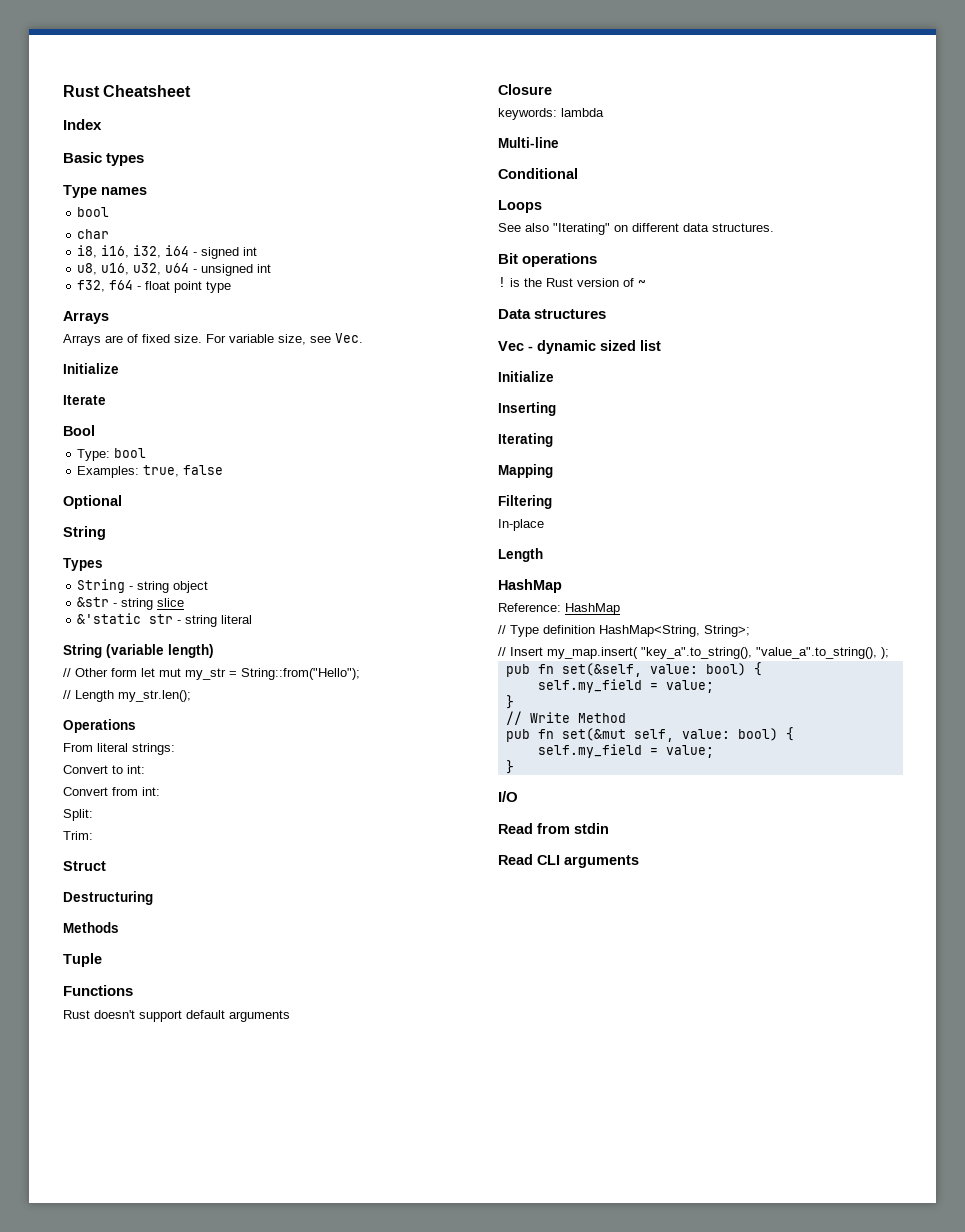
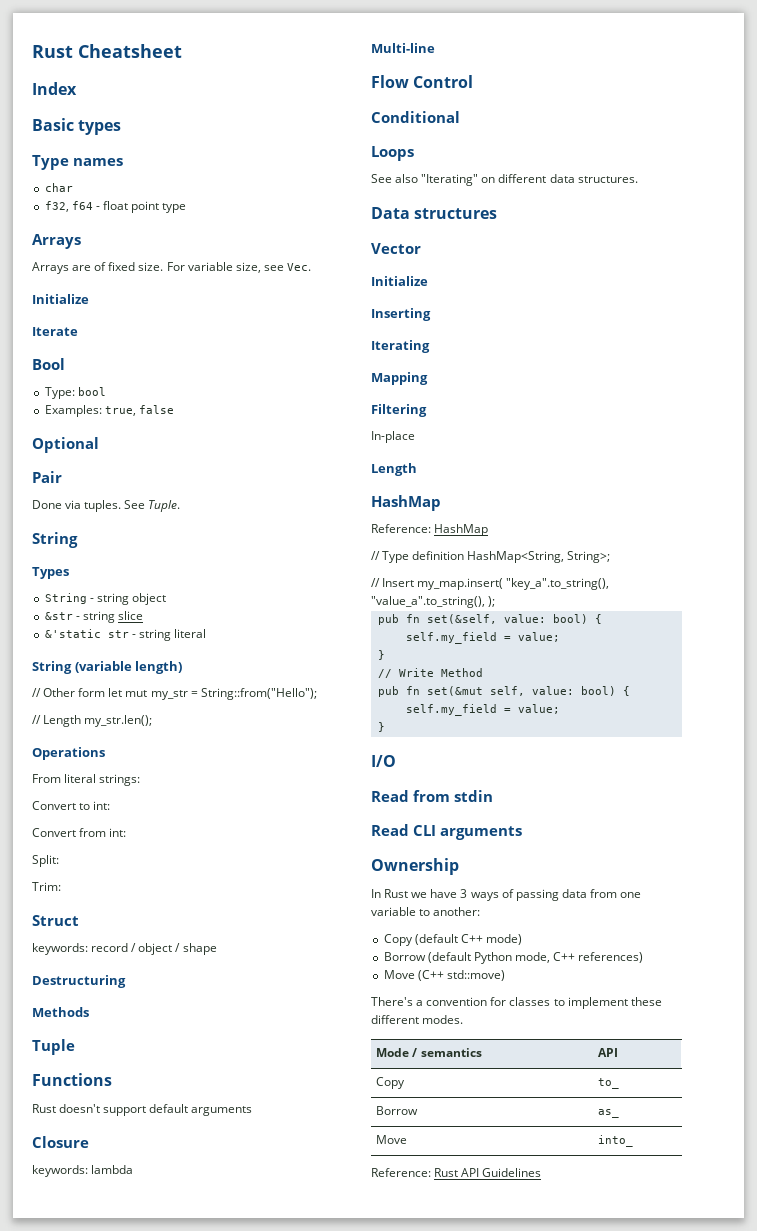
[77,207,110,217] // bool -> (123, 162) none
[77,245,258,259] [77,263,272,276] // i8, i16, i32, i64 - signed int // u8, u16, u32, u64 - unsigned int -> (73, 187) none
(122, 502) none -> [32,471,62,483] [32,500,181,512] // Pair // Done via tuples. See Tuple.
(106, 866) none -> [32,943,217,955] // keywords: record / object / shape
(559, 142) none -> [371,75,474,88] // Flow Control
[498,253,598,267] [498,277,646,287] [498,309,607,319] [498,340,661,354] Bit operations // ! is the Rust version of ~ // Data structures // Vec - dynamic sized list -> [371,207,498,219] [371,243,421,254] Data structures // Vector
(639, 861) none -> [371,858,459,875] [371,889,642,901] [371,907,481,916] [383,934,522,946] [383,952,644,964] [383,970,505,981] [371,997,662,1009] [371,1015,464,1024] [376,1048,482,1057] [598,1048,619,1057] [376,1077,406,1089] [598,1078,620,1089] [376,1106,419,1115] [598,1109,620,1118] [376,1135,408,1144] [598,1135,634,1147] [371,1168,542,1177] // Ownership // In Rust we have 3 ways of passing data from one variable to another: // Copy (default C++ mode) // Borrow (default Python mode, C++ references) // Move (C++ std::move) // There's a convention for classes to implement these different modes. // Mode / semantics | API // Copy | to_ // Borrow | as_ // Move | into_ // Reference: Rust API Guidelines

